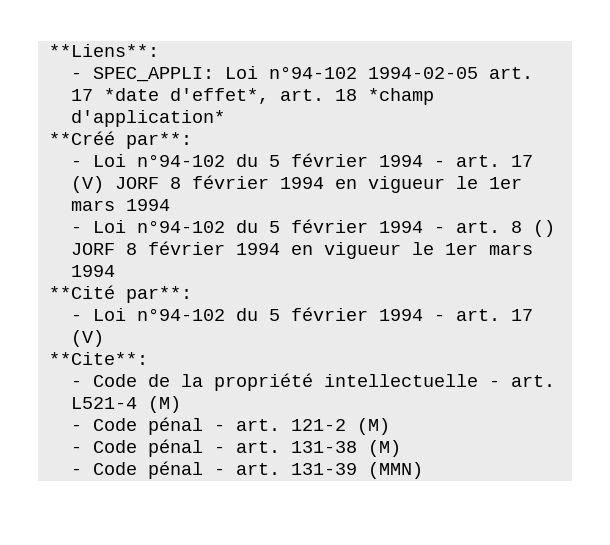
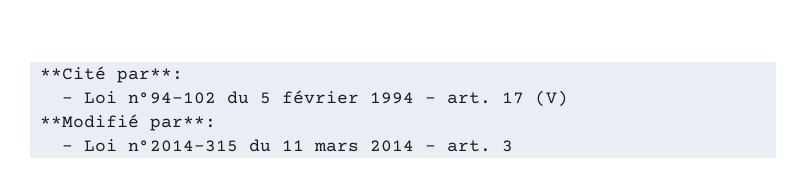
[48,44,159,57] [70,66,533,82] [70,88,434,105] [70,110,225,127] [48,131,192,149] [70,153,533,167] [70,175,522,193] [70,199,170,211] [70,219,555,237] [70,241,533,259] [70,265,115,277] **Liens**: // - SPEC_APPLI: Loi n°94-102 1994-02-05 art. 17 *date d'effet*, art. 18 *champ d'application* // **Créé par**: // - Loi n°94-102 du 5 février 1994 - art. 17 (V) JORF 8 février 1994 en vigueur le 1er mars 1994 // - Loi n°94-102 du 5 février 1994 - art. 8 () JORF 8 février 1994 en vigueur le 1er mars 1994 // -> (39, 73) none
[48,352,148,365] [70,373,555,391] [70,396,181,413] [70,417,390,435] [70,439,401,457] [70,461,423,479] **Cite**: // - Code de la propriété intellectuelle - art. L521-4 (M) // - Code pénal - art. 121-2 (M) // - Code pénal - art. 131-38 (M) // - Code pénal - art. 131-39 (MMN) -> [39,114,216,131] [61,139,513,152] **Modifié par**: // - Loi n°2014-315 du 11 mars 2014 - art. 3

